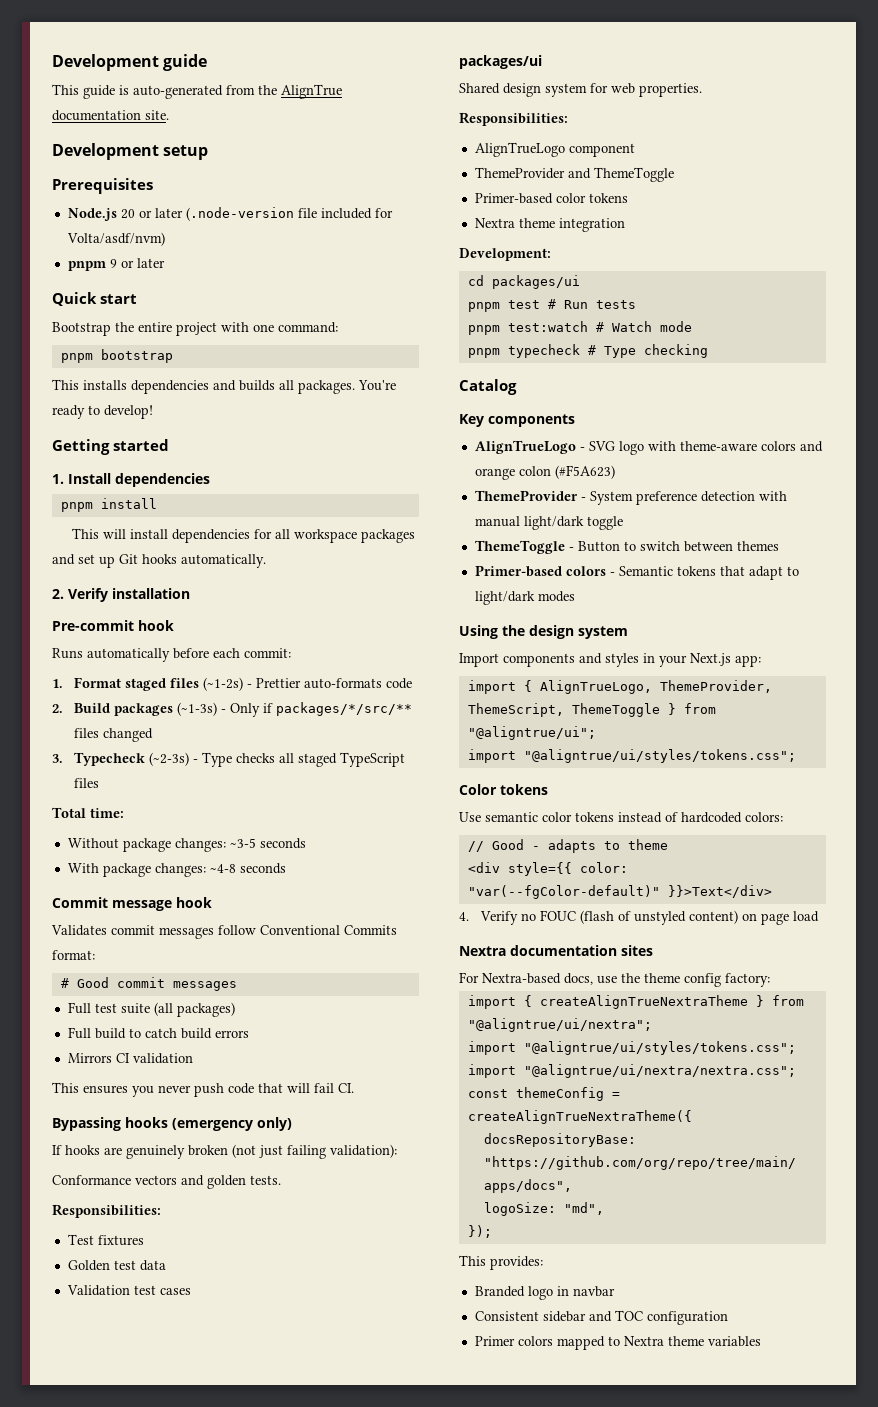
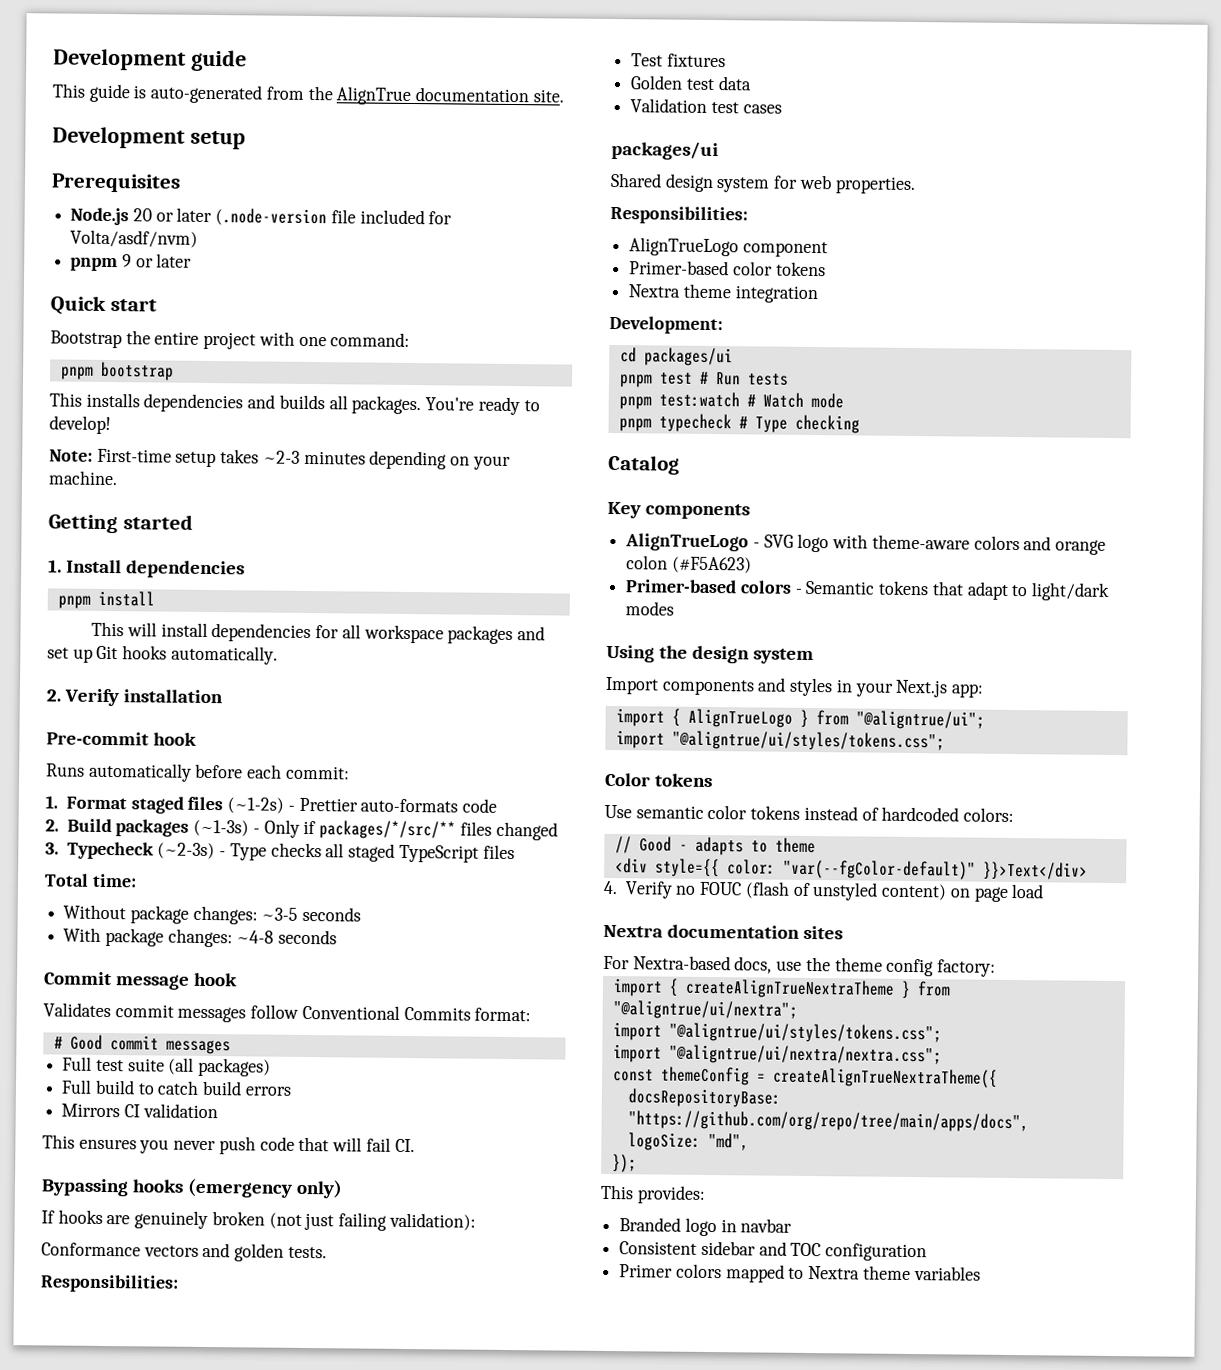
(153, 412) none -> [49,448,511,470] [48,470,118,486] // Note: First-time setup takes ~2-3 minutes depending on your machine.
[474,167,674,182] // ThemeProvider and ThemeToggle -> (828, 249) none
[474,490,787,505] [474,516,623,530] [474,540,779,554] // ThemeProvider - System preference detection with manual light/dark toggle // ThemeToggle - Button to switch between themes -> (752, 565) none
[539,680,772,694] [467,703,660,717] AlignTrueLogo, ThemeProvider, ThemeScript, ThemeToggle -> [687,708,793,728] AlignTrueLogo

